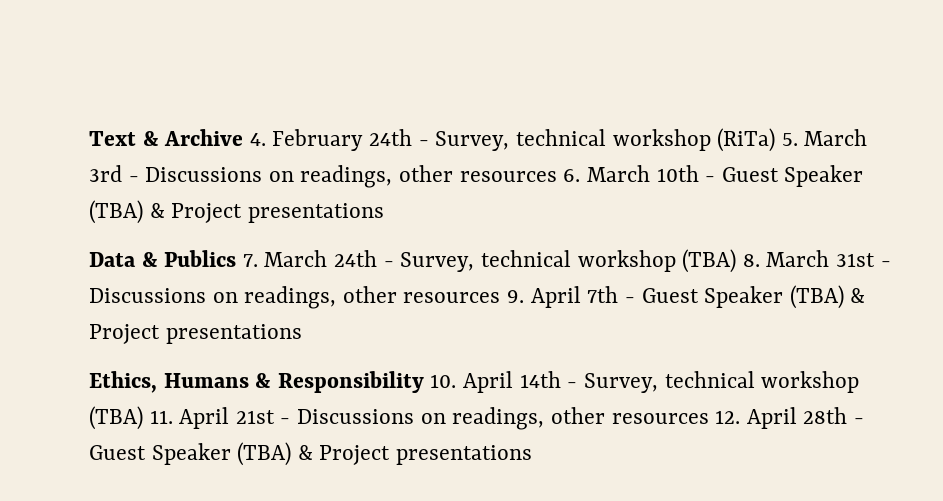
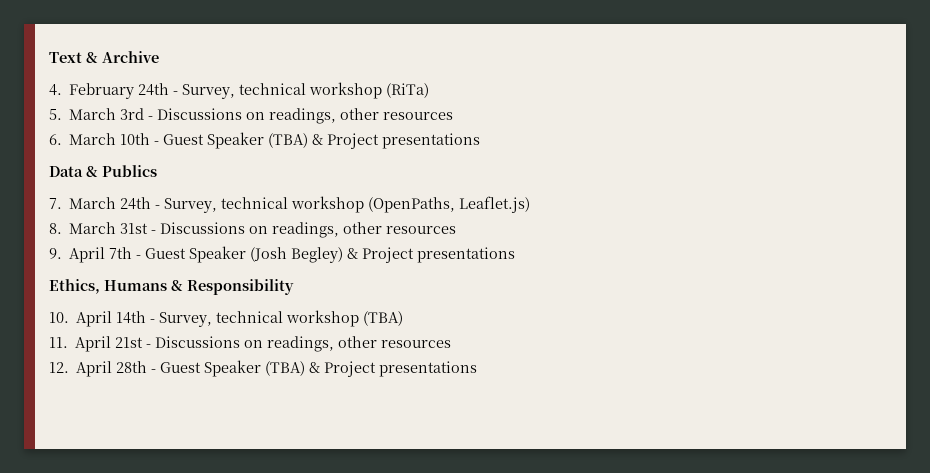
(244, 137) none -> (159, 57) //
(776, 140) none -> (430, 90) //
(557, 176) none -> (454, 116) //
(237, 258) none -> (157, 171) //
[682,249,737,273] (TBA) -> [368,196,531,213] (OpenPaths, Leaflet.js) //
(501, 297) none -> (457, 230) //
[789,285,844,309] (TBA) -> [250,247,344,263] (Josh Begley)
(424, 382) none -> (294, 287) //
(143, 418) none -> (404, 318) //
(709, 418) none -> (452, 344) //

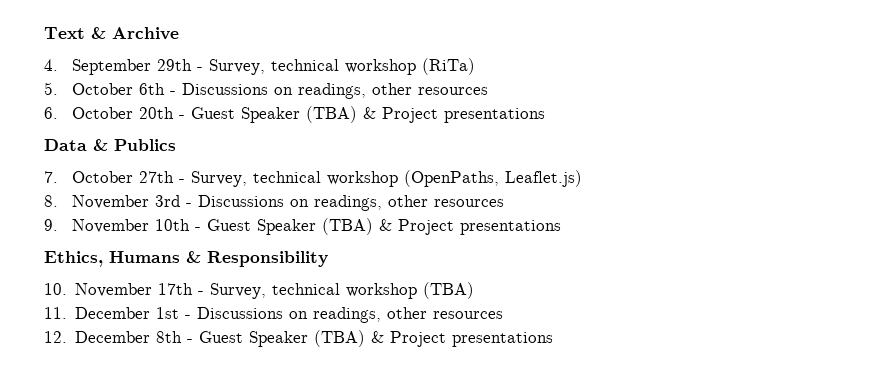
[69,83,170,99] February 24th -> [72,59,193,75] September 29th
[69,108,145,120] March 3rd -> [72,83,166,95] October 6th
[69,133,151,145] March 10th -> [72,107,175,119] October 20th
[69,197,152,210] March 24th -> [72,171,175,183] October 27th
[69,222,149,234] March 31st -> [72,195,181,209] November 3rd
[69,246,344,263] April 7th - Guest Speaker (Josh Begley) -> [72,218,374,235] November 10th - Guest Speaker (TBA)
[76,311,147,327] April 14th -> [75,283,194,297] November 17th
[75,336,144,352] April 21st -> [75,307,180,319] December 1st
[76,361,148,377] April 28th -> [75,331,183,343] December 8th

